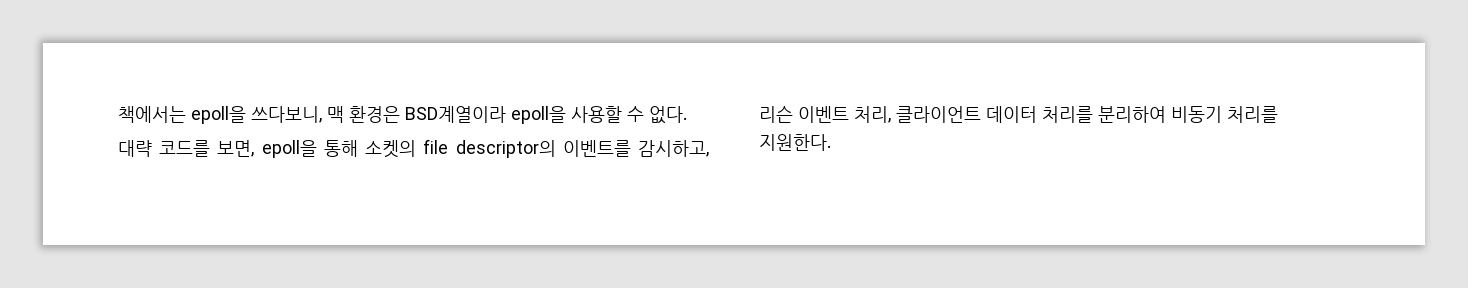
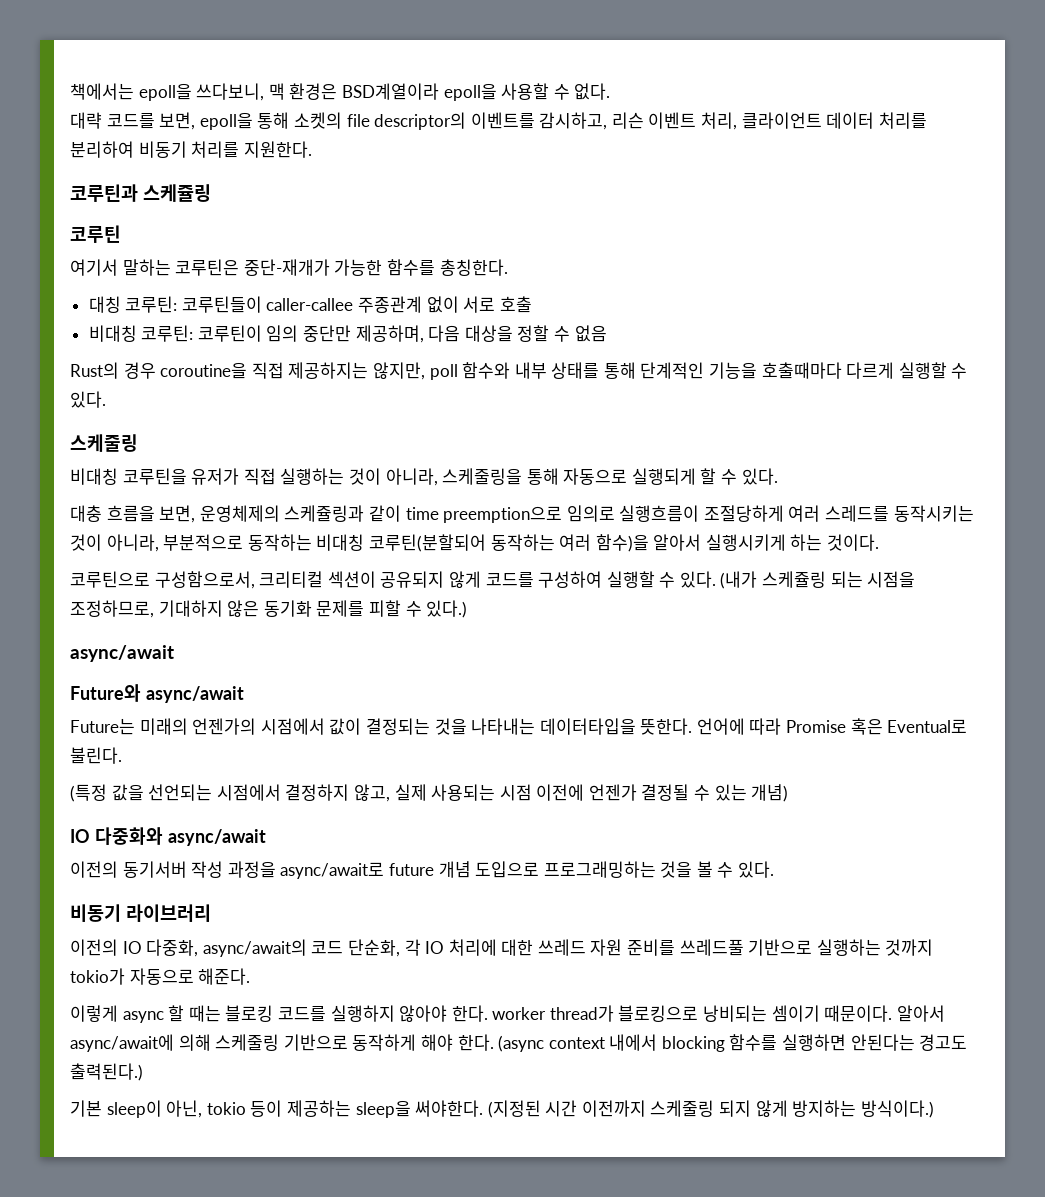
(831, 142) none -> [70,184,211,202] [70,225,121,243] [70,259,508,276] [88,296,532,313] [88,325,607,343] [70,362,968,380] [70,391,106,408] [70,434,138,452] [70,468,778,486] [70,505,974,523] [70,534,880,552] [70,571,916,589] [70,600,468,618] [70,645,174,662] [70,684,244,703] [70,718,968,735] [70,747,122,764] [70,784,789,802] [70,827,266,846] [70,861,775,879] [70,904,211,922] [70,939,934,957] [70,968,251,985] [70,1005,945,1023] [70,1034,968,1052] [70,1063,143,1081] [70,1100,934,1118] // 코루틴과 스케쥴링 // 코루틴 // 여기서 말하는 코루틴은 중단-재개가 가능한 함수를 총칭한다. // 대칭 코루틴: 코루틴들이 caller-callee 주종관계 없이 서로 호출 // 비대칭 코루틴: 코루틴이 임의 중단만 제공하며, 다음 대상을 정할 수 없음 // Rust의 경우 coroutine을 직접 제공하지는 않지만, poll 함수와 내부 상태를 통해 단계적인 기능을 호출때마다 다르게 실행할 수 있다. // 스케줄링 // 비대칭 코루틴을 유저가 직접 실행하는 것이 아니라, 스케줄링을 통해 자동으로 실행되게 할 수 있다. // 대충 흐름을 보면, 운영체제의 스케쥴링과 같이 time preemption으로 임의로 실행흐름이 조절당하게 여러 스레드를 동작시키는 것이 아니라, 부분적으로 동작하는 비대칭 코루틴(분할되어 동작하는 여러 함수)을 알아서 실행시키게 하는 것이다. // 코루틴으로 구성함으로서, 크리티컬 섹션이 공유되지 않게 코드를 구성하여 실행할 수 있다. (내가 스케쥴링 되는 시점을 조정하므로, 기대하지 않은 동기화 문제를 피할 수 있다.) // async/await // Future와 async/await // Future는 미래의 언젠가의 시점에서 값이 결정되는 것을 나타내는 데이터타입을 뜻한다. 언어에 따라 Promise 혹은 Eventual로 불린다. // (특정 값을 선언되는 시점에서 결정하지 않고, 실제 사용되는 시점 이전에 언젠가 결정될 수 있는 개념) // IO 다중화와 async/await // 이전의 동기서버 작성 과정을 async/await로 future 개념 도입으로 프로그래밍하는 것을 볼 수 있다. // 비동기 라이브러리 // 이전의 IO 다중화, async/await의 코드 단순화, 각 IO 처리에 대한 쓰레드 자원 준비를 쓰레드풀 기반으로 실행하는 것까지 tokio가 자동으로 해준다. // 이렇게 async 할 때는 블로킹 코드를 실행하지 않아야 한다. worker thread가 블로킹으로 낭비되는 셈이기 때문이다. 알아서 async/await에 의해 스케줄링 기반으로 동작하게 해야 한다. (async context 내에서 blocking 함수를 실행하면 안된다는 경고도 출력된다.) // 기본 sleep이 아닌, tokio 등이 제공하는 sleep을 써야한다. (지정된 시간 이전까지 스케줄링 되지 않게 방지하는 방식이다.)

